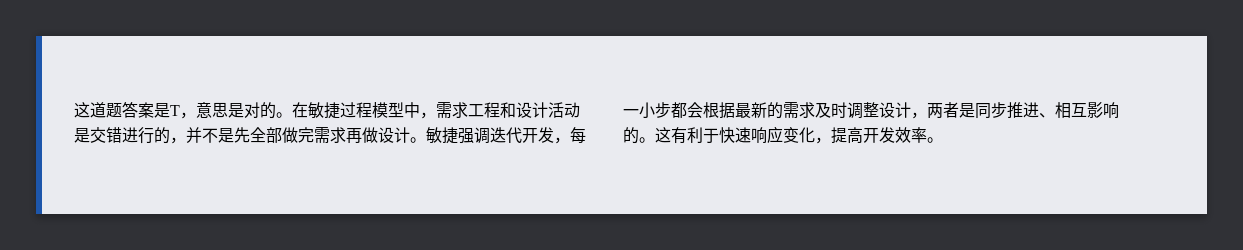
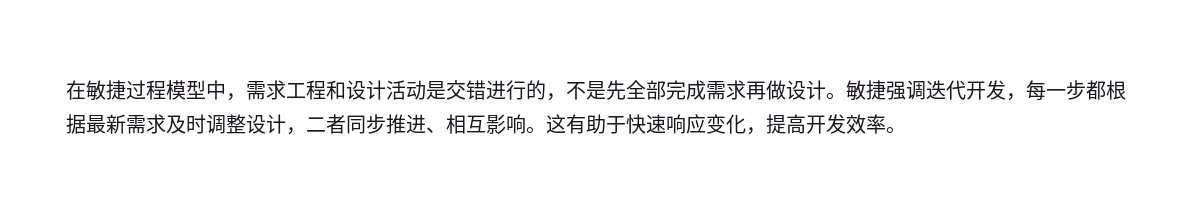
[74,102,292,119] 这道题答案是T，意思是对的。 -> (66, 90) none
[186,127,202,143] 并 -> (566, 97) none
[282,127,314,143] 做完 -> [666,80,706,100] 完成
[639,102,703,119] 小步都会 -> [1066,80,1106,100] 步都
[767,102,783,119] 的 -> (126, 124) none
[927,102,975,118] 两者是 -> [306,114,346,134] 二者
[623,127,703,144] 的。这有利 -> [526,114,606,134] 。这有助

